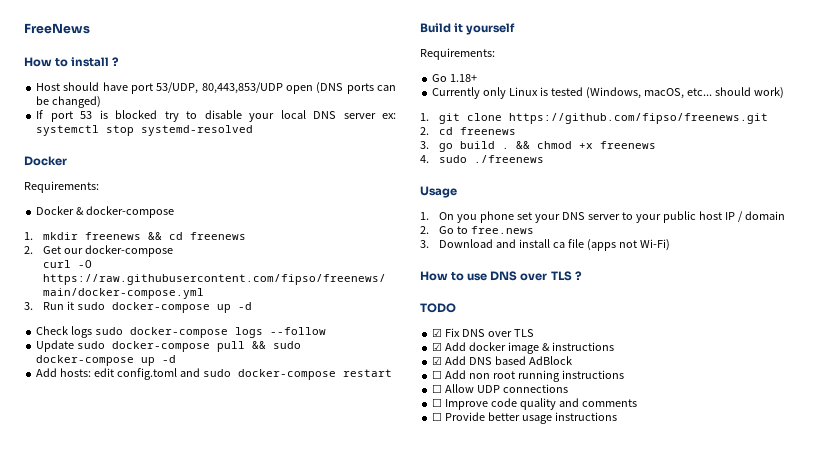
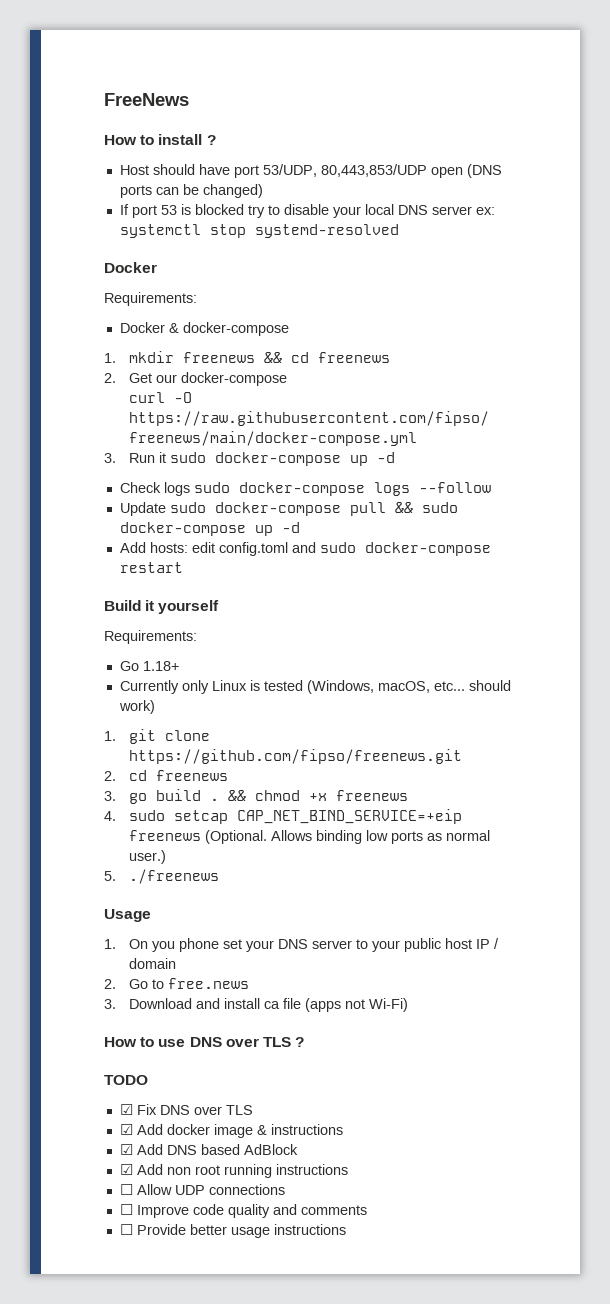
(468, 159) none -> [174,809,463,824] [129,830,491,844] [129,850,167,864] [104,871,116,881] setcap CAP_NET_BIND_SERVICE=+eip freenews (Optional. Allows binding low ports as normal user.) // 5.
[432,370,443,379] ☐ -> [119,1164,133,1175] ☑

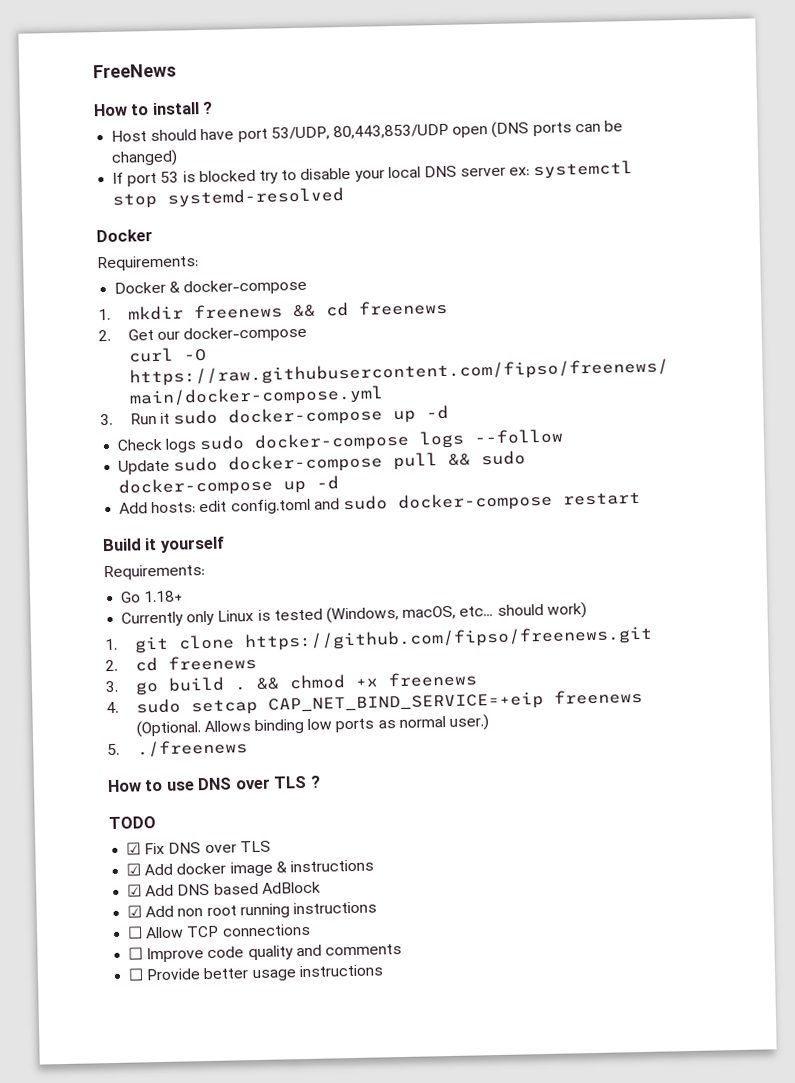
[104,909,151,922] [104,938,500,952] [129,958,177,969] [104,978,250,989] [104,998,409,1012] // Usage // 1. On you phone set your DNS server to your public host IP / domain // 2. Go to free.news // 3. Download and install ca file (apps not Wi-Fi) -> (248, 748) none
[174,1185,205,1195] UDP -> [186,925,220,938] TCP

